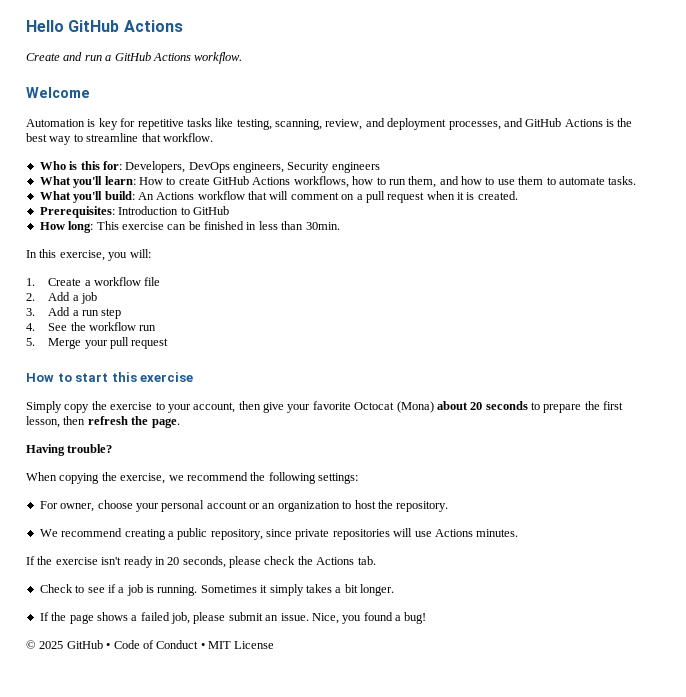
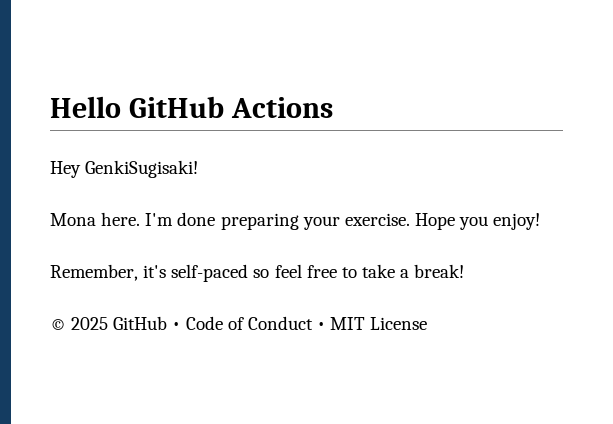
[26,52,243,64] [26,87,90,98] [26,118,633,130] [26,133,213,145] [39,161,380,173] [39,176,637,188] [39,191,518,203] [39,206,229,218] [39,221,340,233] [26,249,151,261] [26,277,161,286] [26,292,97,304] [26,307,122,319] [26,322,157,331] [26,337,169,349] [26,372,194,382] [26,401,624,413] [26,416,180,428] [26,444,113,456] [26,472,358,484] [39,500,449,512] [39,528,519,540] [26,556,376,568] [39,584,394,596] [39,612,427,624] Create and run a GitHub Actions workflow. // Welcome // Automation is key for repetitive tasks like testing, scanning, review, and deployment processes, and GitHub Actions is the best way to streamline that workflow. // Who is this for: Developers, DevOps engineers, Security engineers // What you'll learn: How to create GitHub Actions workflows, how to run them, and how to use them to automate tasks. // What you'll build: An Actions workflow that will comment on a pull request when it is created. // Prerequisites: Introduction to GitHub // How long: This exercise can be finished in less than 30min. // In this exercise, you will: // 1. Create a workflow file // 2. Add a job // 3. Add a run step // 4. See the workflow run // 5. Merge your pull request // How to start this exercise // Simply copy the exercise to your account, then give your favorite Octocat (Mona) about 20 seconds to prepare the first lesson, then refresh the page. // Having trouble? // When copying the exercise, we recommend the following settings: // For owner, choose your personal account or an organization to host the repository. // We recommend creating a public repository, since private repositories will use Actions minutes. // If the exercise isn't ready in 20 seconds, please check the Actions tab. // Check to see if a job is running. Sometimes it simply takes a bit longer. // If the page shows a failed job, please submit an issue. Nice, you found a bug! -> [50,160,199,178] [50,212,541,230] [50,264,465,282] Hey GenkiSugisaki! // Mona here. I'm done preparing your exercise. Hope you enjoy! // Remember, it's self-paced so feel free to take a break!

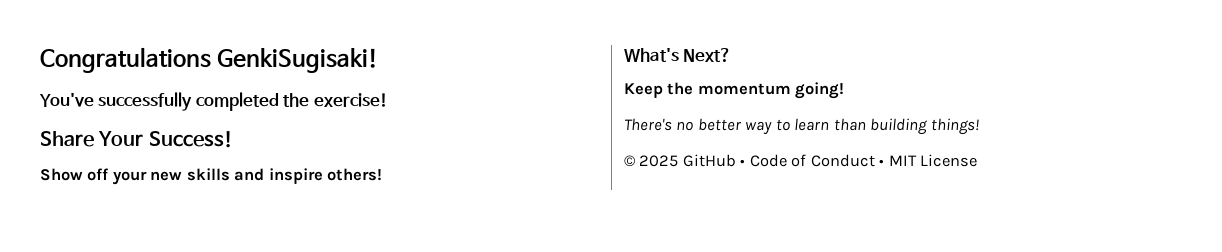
[50,96,333,118] [50,160,199,178] [50,212,541,230] [50,264,465,282] Hello GitHub Actions // Hey GenkiSugisaki! // Mona here. I'm done preparing your exercise. Hope you enjoy! // Remember, it's self-paced so feel free to take a break! -> [40,47,379,73] [39,92,388,111] [40,131,233,148] [40,168,383,185] [624,48,732,62] [624,82,845,99] [624,118,979,135] Congratulations GenkiSugisaki! // You've successfully completed the exercise! // Share Your Success! // Show off your new skills and inspire others! // What's Next? // Keep the momentum going! // There's no better way to learn than building things!

